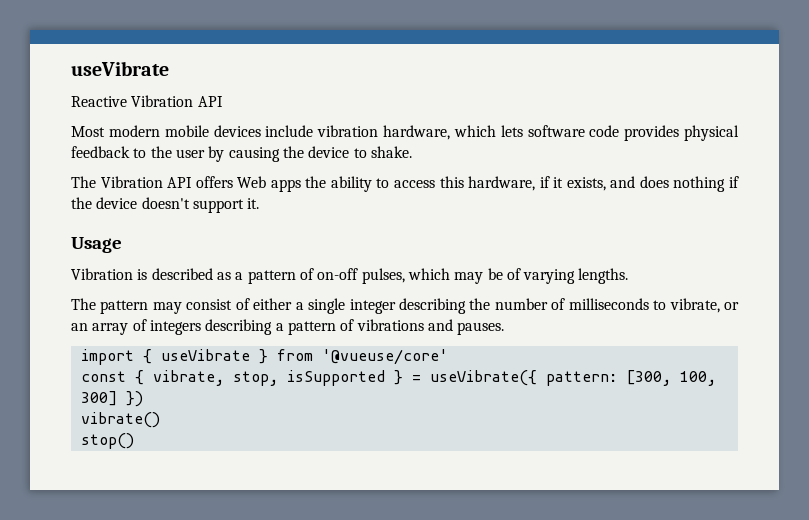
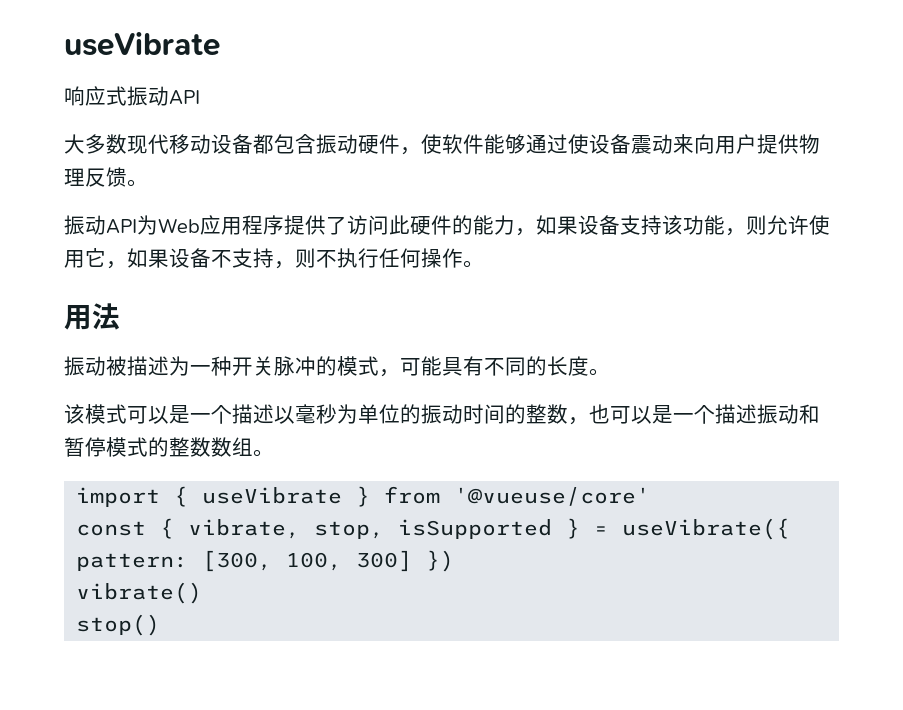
[71,95,194,107] Reactive Vibration -> [64,86,169,106] 响应式振动
[71,125,740,141] [71,146,412,162] [71,176,739,192] [71,197,260,213] [71,237,122,253] [71,268,629,284] [71,298,739,314] [71,319,505,335] Most modern mobile devices include vibration hardware, which lets software code provides physical feedback to the user by causing the device to shake. // The Vibration API offers Web apps the ability to access this hardware, if it exists, and does nothing if the device doesn't support it. // Usage // Vibration is described as a pattern of on-off pulses, which may be of varying lengths. // The pattern may consist of either a single integer describing the number of milliseconds to vibrate, or an array of integers describing a pattern of vibrations and pauses. -> [64,134,820,155] [64,167,148,187] [64,215,830,236] [64,248,484,269] [64,303,120,330] [64,356,610,377] [64,404,820,425] [64,437,274,457] 大多数现代移动设备都包含振动硬件，使软件能够通过使设备震动来向用户提供物理反馈。 // 振动API为Web应用程序提供了访问此硬件的能力，如果设备支持该功能，则允许使用它，如果设备不支持，则不执行任何操作。 // 用法 // 振动被描述为一种开关脉冲的模式，可能具有不同的长度。 // 该模式可以是一个描述以毫秒为单位的振动时间的整数，也可以是一个描述振动和暂停模式的整数数组。

